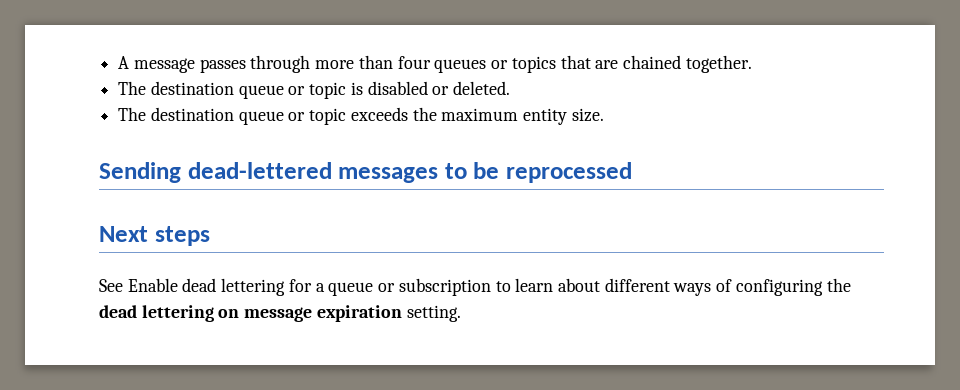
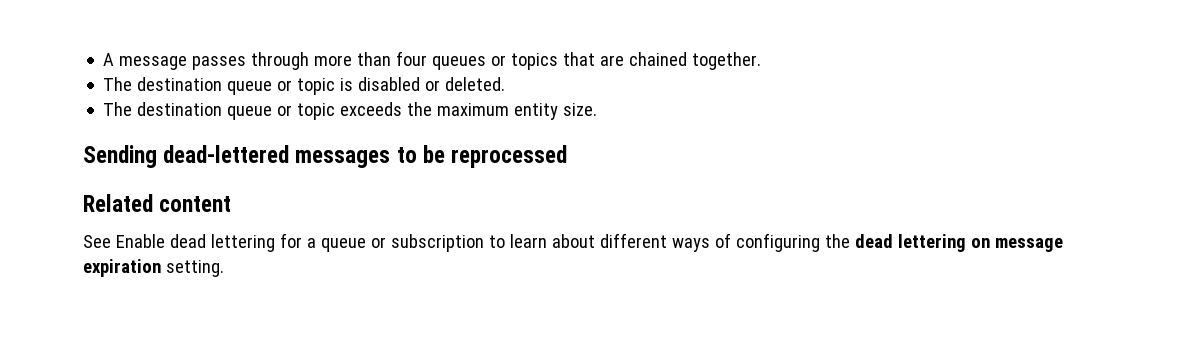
[99,226,210,246] Next steps -> [83,194,232,212] Related content

